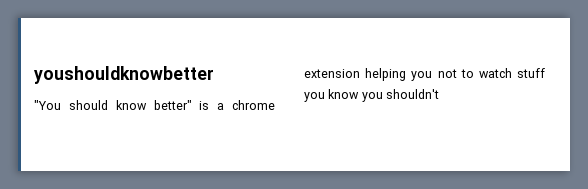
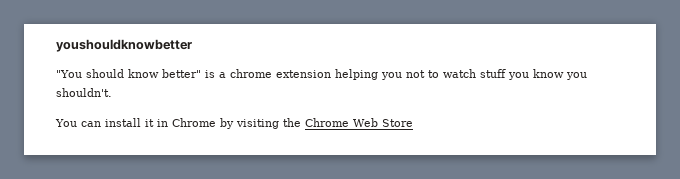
[386,89,440,99] shouldn't -> [56,88,112,97] [55,118,413,129] shouldn't. // You can install it in Chrome by visiting the Chrome Web Store

